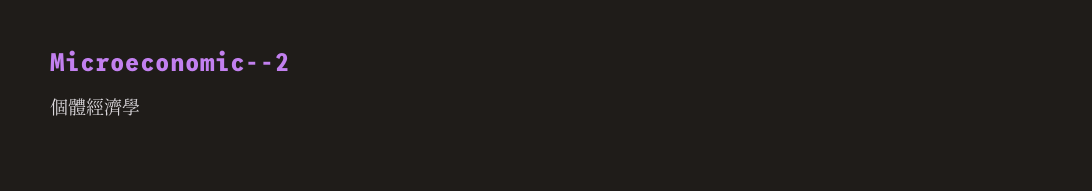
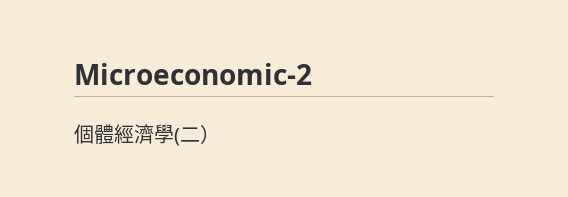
[50,50,290,72] Microeconomic--2 -> [74,63,312,85] Microeconomic-2
(140, 107) none -> [174,124,220,146] (二）

